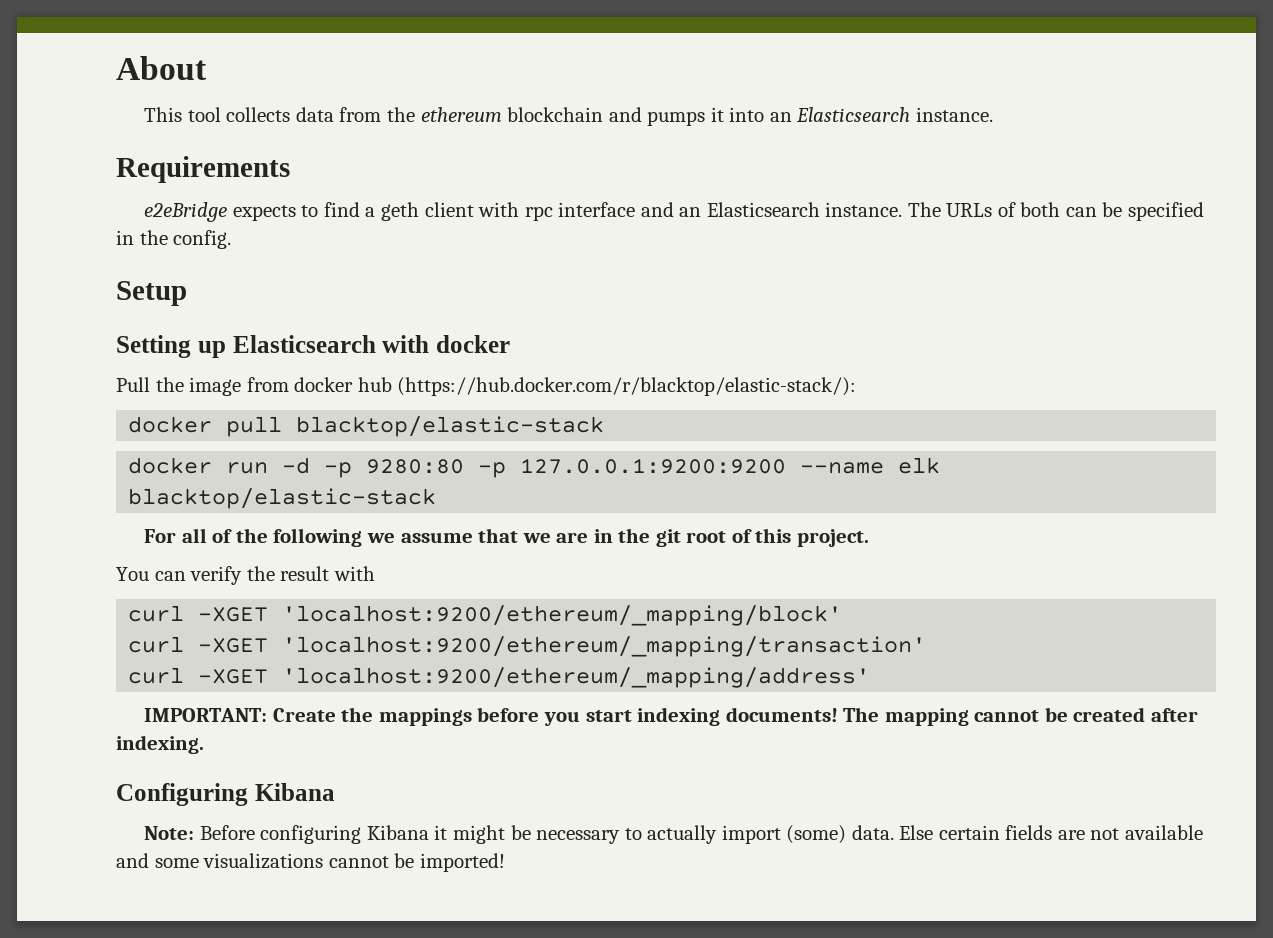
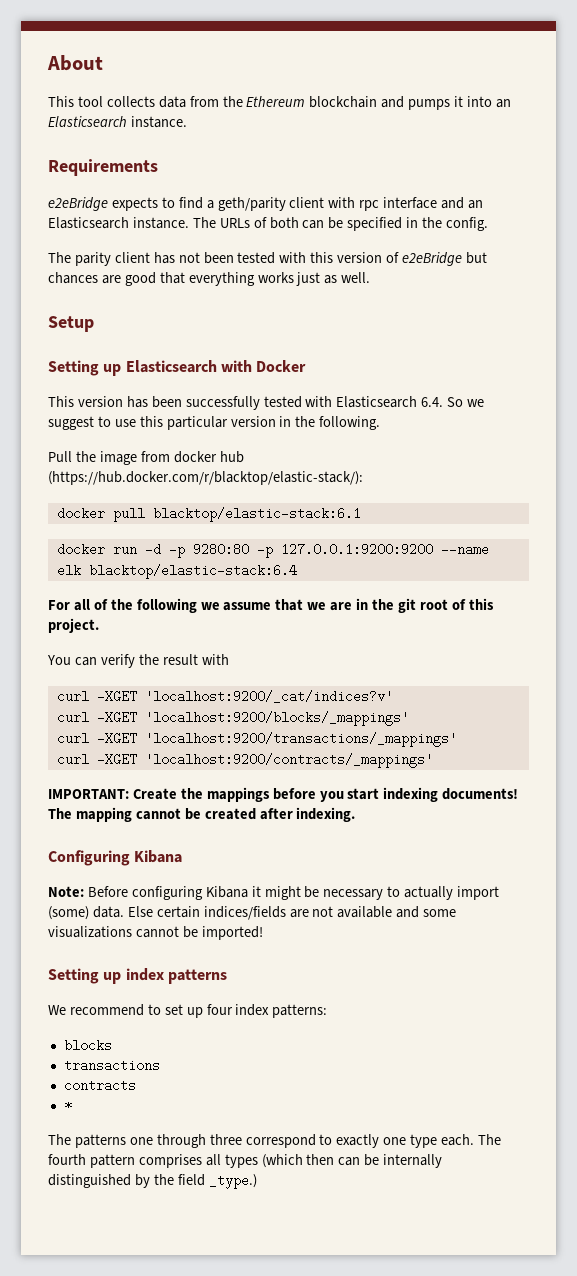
[420,107,502,122] ethereum -> [246,96,306,107] Ethereum
[380,202,419,221] geth -> [217,197,286,211] geth/parity
(232, 239) none -> [48,252,487,266] [48,272,371,286] // The parity client has not been tested with this version of e2eBridge but chances are good that everything works just as well.
[436,335,510,353] docker -> [256,360,307,372] [48,396,485,410] [48,416,381,430] Docker // This version has been successfully tested with Elasticsearch 6.4. So we suggest to use this particular version in the following.
[296,416,605,437] blacktop/elastic-stack -> [152,507,361,522] blacktop/elastic-stack:6.1
[128,488,437,509] blacktop/elastic-stack -> [88,564,297,579] blacktop/elastic-stack:6.4
[282,605,843,626] [128,636,927,657] [128,667,871,688] 'localhost:9200/ethereum/_mapping/block' // curl -XGET 'localhost:9200/ethereum/_mapping/transaction' // curl -XGET 'localhost:9200/ethereum/_mapping/address' -> [144,690,393,703] [56,711,409,726] [56,732,457,747] [56,753,433,768] 'localhost:9200/_cat/indices?v' // curl -XGET 'localhost:9200/blocks/_mappings' // curl -XGET 'localhost:9200/transactions/_mappings' // curl -XGET 'localhost:9200/contracts/_mappings'
[1005,825,1053,840] fields -> [203,906,286,920] indices/fields
(505, 862) none -> [48,968,227,984] [48,1004,328,1018] [63,1039,112,1052] [63,1059,160,1072] [63,1079,136,1092] [63,1099,72,1112] [48,1134,502,1148] [48,1154,443,1168] [48,1174,257,1189] // Setting up index patterns // We recommend to set up four index patterns: // blocks // transactions // contracts // * // The patterns one through three correspond to exactly one type each. The fourth pattern comprises all types (which then can be internally distinguished by the field _type.)

